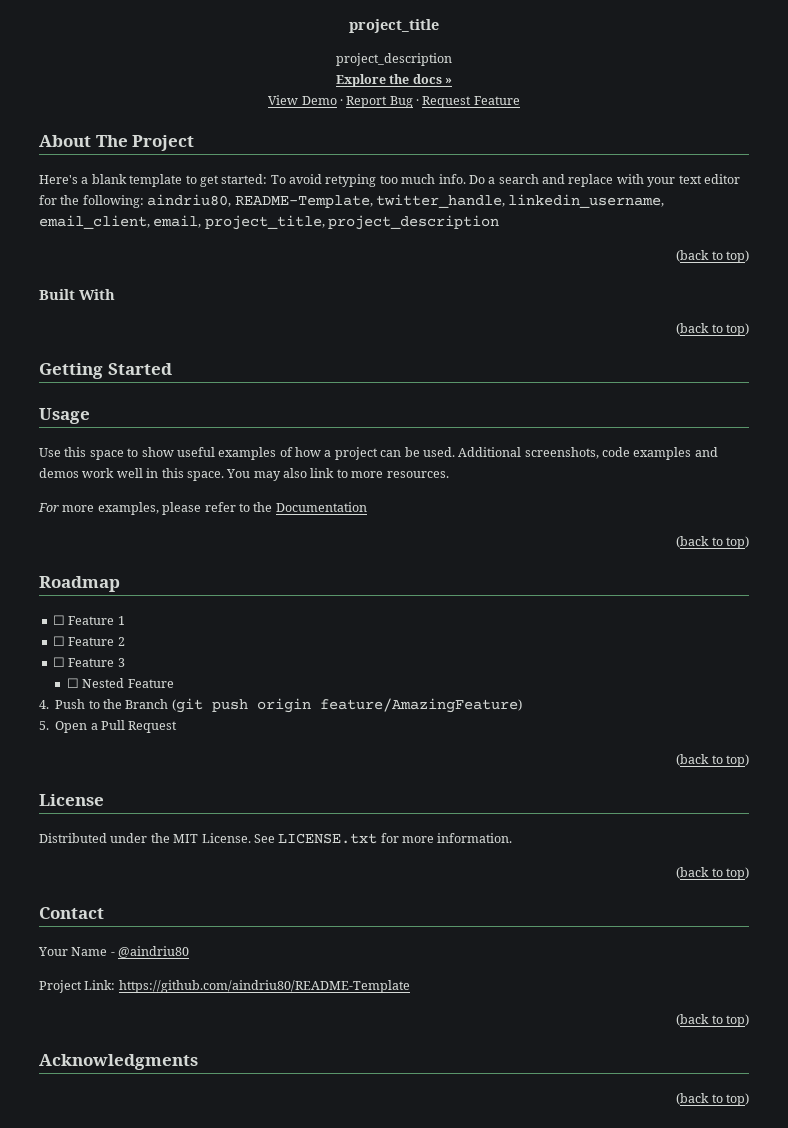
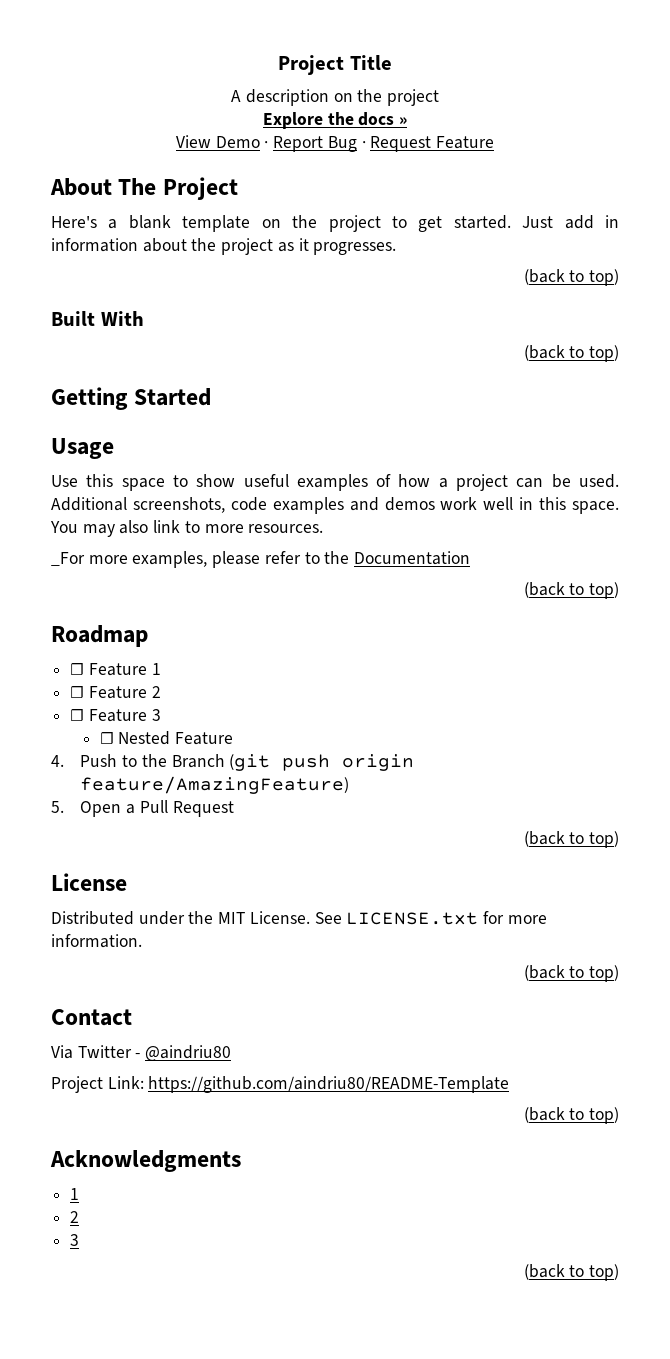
[349,19,439,33] [336,53,452,66] project_title // project_description -> [278,55,392,75] [231,89,439,106] Project Title // A description on the project
[185,174,740,187] [39,194,665,208] [39,215,500,230] to get started: To avoid retyping too much info. Do a search and replace with your text editor for the following: aindriu80, README-Template, twitter_handle, linkedin_username, email_client, email, project_title, project_description -> [261,215,619,232] [51,238,397,255] on the project to get started. Just add in information about the project as it progresses.
[38,503,59,512] For -> [51,552,85,566] _For
[38,947,108,956] Your Name -> [51,1045,132,1059] Via Twitter
(198, 1062) none -> [70,1188,80,1200] [70,1211,80,1223] [70,1234,80,1246] // 1 // 2 // 3

